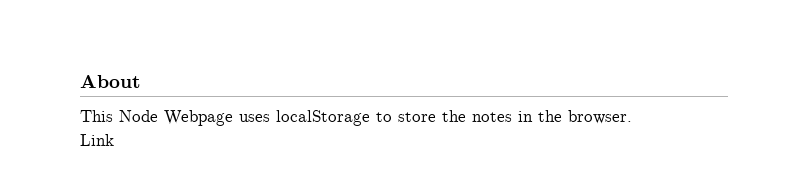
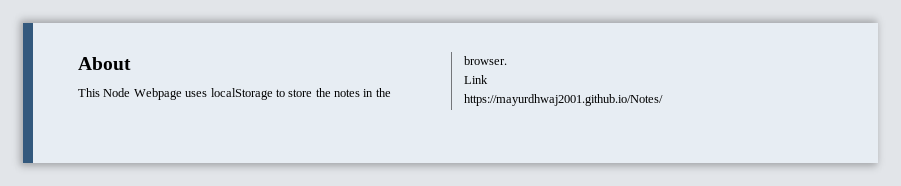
(114, 140) none -> [464,94,663,106] // https://mayurdhwaj2001.github.io/Notes/

